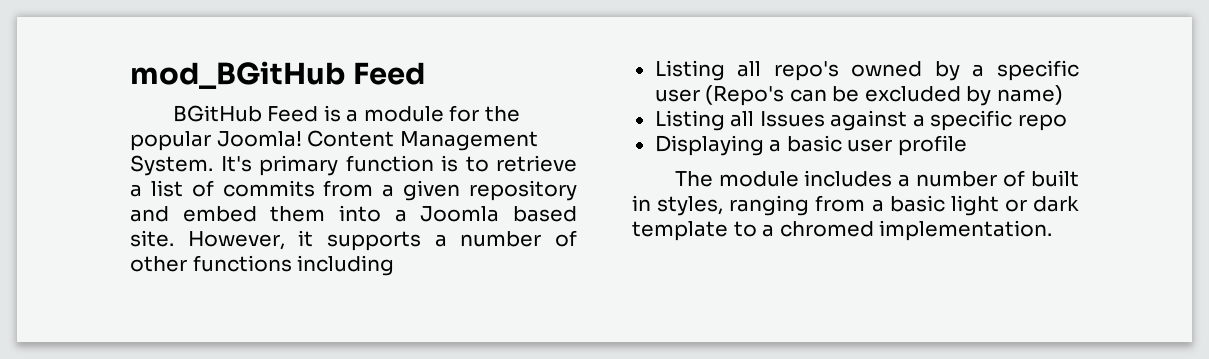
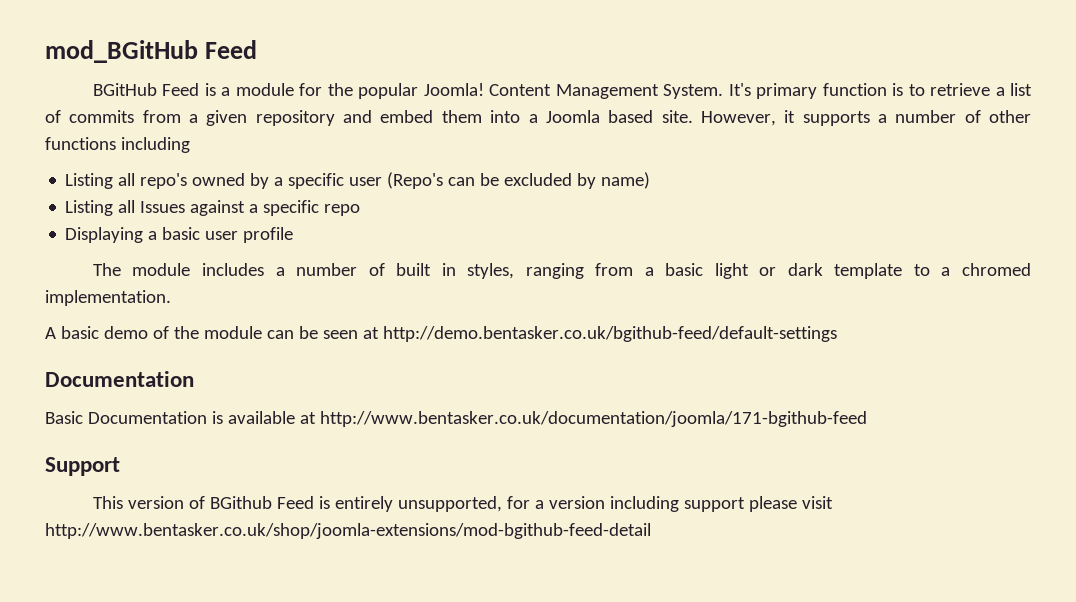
(1053, 230) none -> [45,326,837,342] [45,371,194,387] [45,411,867,427] [45,457,120,476] [92,496,833,512] [45,523,651,539] // A basic demo of the module can be seen at http://demo.bentasker.co.uk/bgithub-feed/default-settings // Documentation // Basic Documentation is available at http://www.bentasker.co.uk/documentation/joomla/171-bgithub-feed // Support // This version of BGithub Feed is entirely unsupported, for a version including support please visit http://www.bentasker.co.uk/shop/joomla-extensions/mod-bgithub-feed-detail

